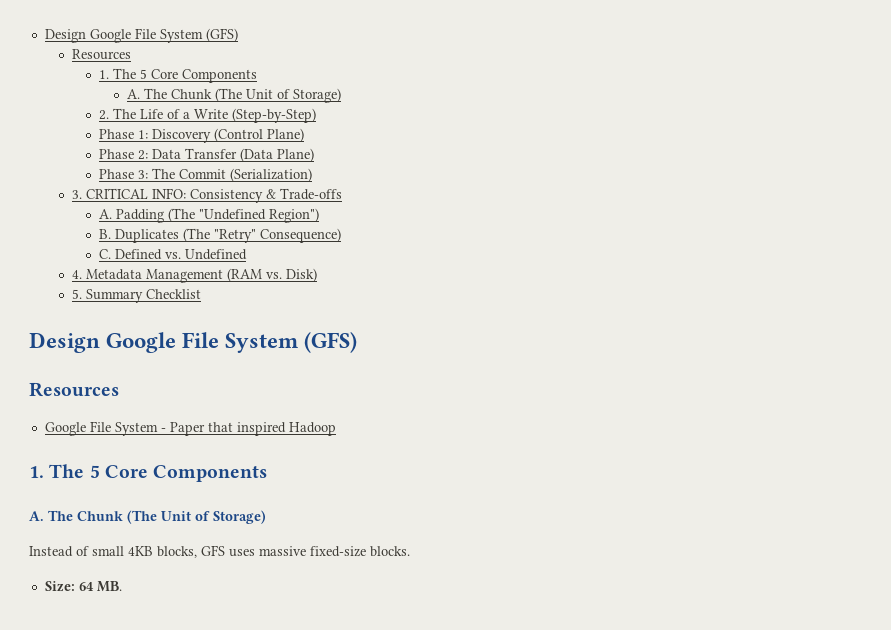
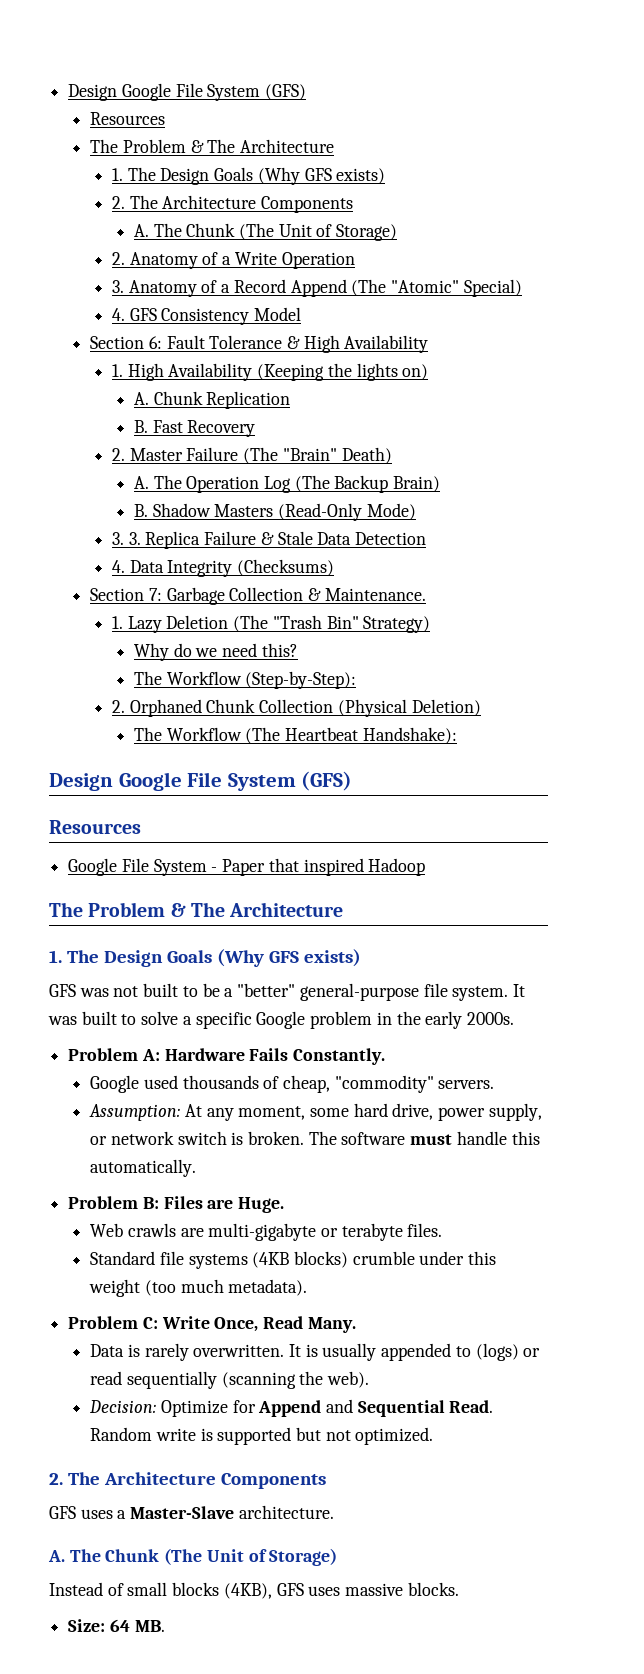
[44,28,238,43] [72,49,132,60] [99,68,179,79] Design Google File System (GFS) // Resources // 1. The 5 Core -> [68,83,307,101] [90,112,166,125] [90,139,335,153] [111,167,386,185] [111,195,257,209] Design Google File System (GFS) // Resources // The Problem & The Architecture // 1. The Design Goals (Why GFS exists) // 2. The Architecture
[113,108,164,119] The Life -> [129,252,198,269] Anatomy
[232,108,317,123] [99,128,305,143] [99,148,315,162] [99,168,313,182] [72,188,343,203] [99,208,320,223] [99,228,342,243] [99,249,248,260] [72,268,318,283] [72,289,202,303] (Step-by-Step) // Phase 1: Discovery (Control Plane) // Phase 2: Data Transfer (Data Plane) // Phase 3: The Commit (Serialization) // 3. CRITICAL INFO: Consistency & Trade-offs // A. Padding (The "Undefined Region") // B. Duplicates (The "Retry" Consequence) // C. Defined vs. Undefined // 4. Metadata Management (RAM vs. Disk) // 5. Summary Checklist -> [281,252,355,269] [111,279,522,297] [111,307,302,325] [90,335,429,353] [111,363,429,381] [133,391,291,409] [133,420,256,437] [111,447,392,464] [133,475,441,493] [133,503,416,521] [111,531,427,549] [111,559,335,577] [90,587,426,605] [111,615,431,633] [133,643,298,661] [133,671,357,689] [111,699,481,717] [133,727,457,744] Operation // 3. Anatomy of a Record Append (The "Atomic" Special) // 4. GFS Consistency Model // Section 6: Fault Tolerance & High Availability // 1. High Availability (Keeping the lights on) // A. Chunk Replication // B. Fast Recovery // 2. Master Failure (The "Brain" Death) // A. The Operation Log (The Backup Brain) // B. Shadow Masters (Read-Only Mode) // 3. 3. Replica Failure & Stale Data Detection // 4. Data Integrity (Checksums) // Section 7: Garbage Collection & Maintenance. // 1. Lazy Deletion (The "Trash Bin" Strategy) // Why do we need this? // The Workflow (Step-by-Step): // 2. Orphaned Chunk Collection (Physical Deletion) // The Workflow (The Heartbeat Handshake):
[29,464,268,482] 1. The 5 Core Components -> [49,902,344,917] [49,949,361,967] [49,983,525,1001] [48,1011,514,1029] [68,1048,386,1065] [90,1075,495,1093] [89,1103,542,1121] [90,1131,540,1145] [90,1159,197,1177] [68,1196,285,1213] [90,1223,443,1241] [90,1251,497,1269] [89,1279,308,1297] [68,1316,356,1333] [90,1343,541,1361] [90,1371,370,1389] [89,1399,494,1417] [90,1427,434,1445] [49,1472,326,1489] [49,1505,334,1519] The Problem & The Architecture // 1. The Design Goals (Why GFS exists) // GFS was not built to be a "better" general-purpose file system. It was built to solve a specific Google problem in the early 2000s. // Problem A: Hardware Fails Constantly. // Google used thousands of cheap, "commodity" servers. // Assumption: At any moment, some hard drive, power supply, or network switch is broken. The software must handle this automatically. // Problem B: Files are Huge. // Web crawls are multi-gigabyte or terabyte files. // Standard file systems (4KB blocks) crumble under this weight (too much metadata). // Problem C: Write Once, Read Many. // Data is rarely overwritten. It is usually appended to (logs) or read sequentially (scanning the web). // Decision: Optimize for Append and Sequential Read. Random write is supported but not optimized. // 2. The Architecture Components // GFS uses a Master-Slave architecture.
[128,546,197,558] 4KB blocks, -> [172,1582,272,1599] blocks (4KB),
[310,546,366,557] fixed-size -> (404, 1589) none

